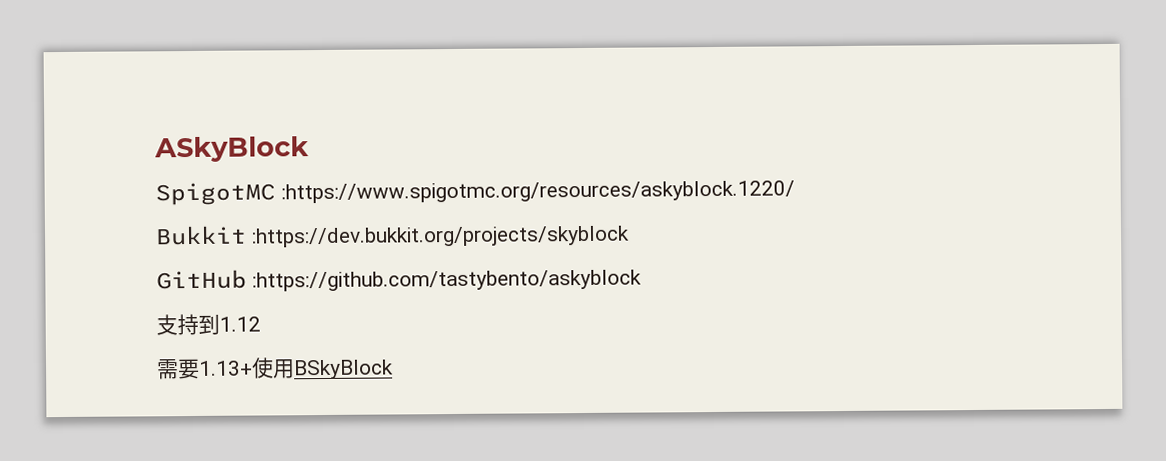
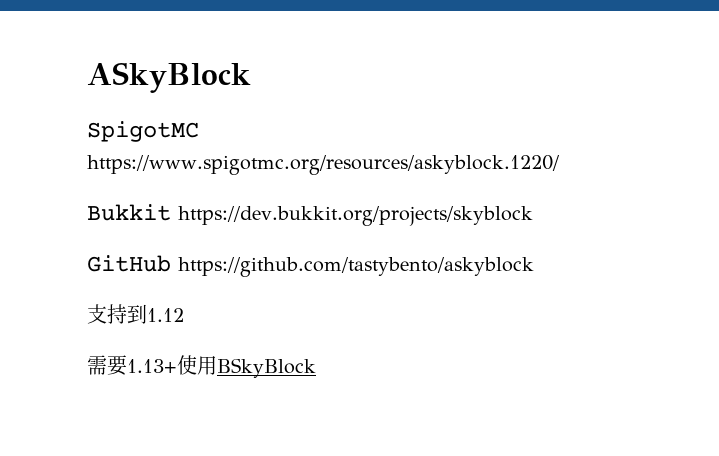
[280,180,795,204] :https://www.spigotmc.org/resources/askyblock.1220/ -> [87,155,560,175] https://www.spigotmc.org/resources/askyblock.1220/
[250,225,630,248] :https://dev.bukkit.org/projects/skyblock -> [178,206,533,226] https://dev.bukkit.org/projects/skyblock
[251,269,642,292] :https://github.com/tastybento/askyblock -> [178,257,534,277] https://github.com/tastybento/askyblock

